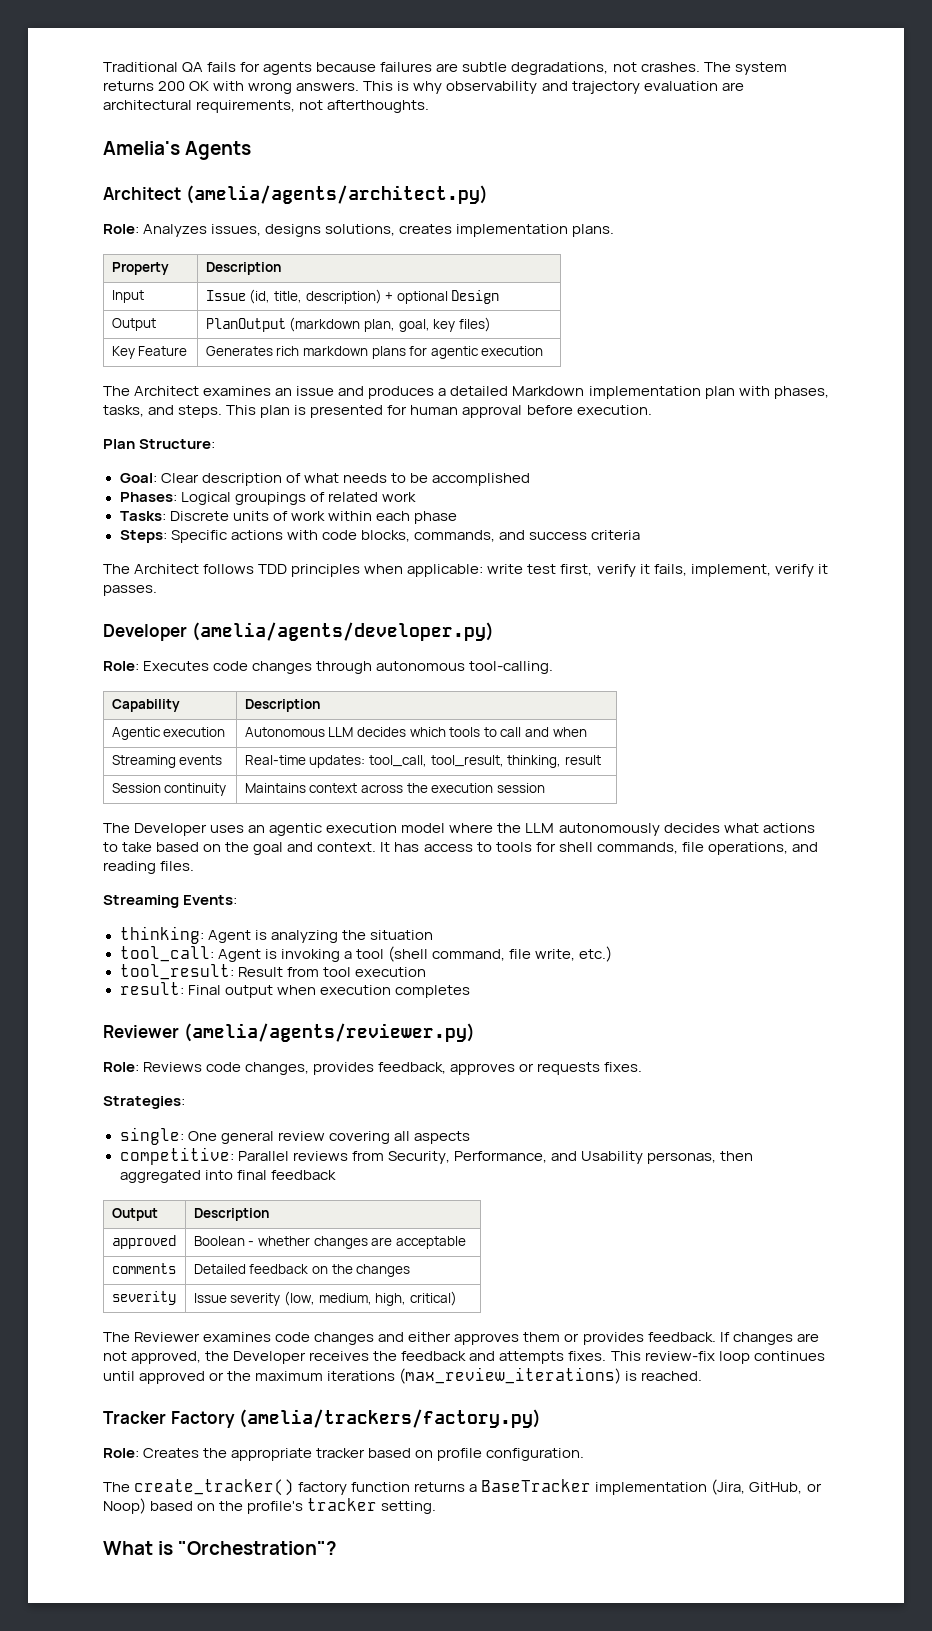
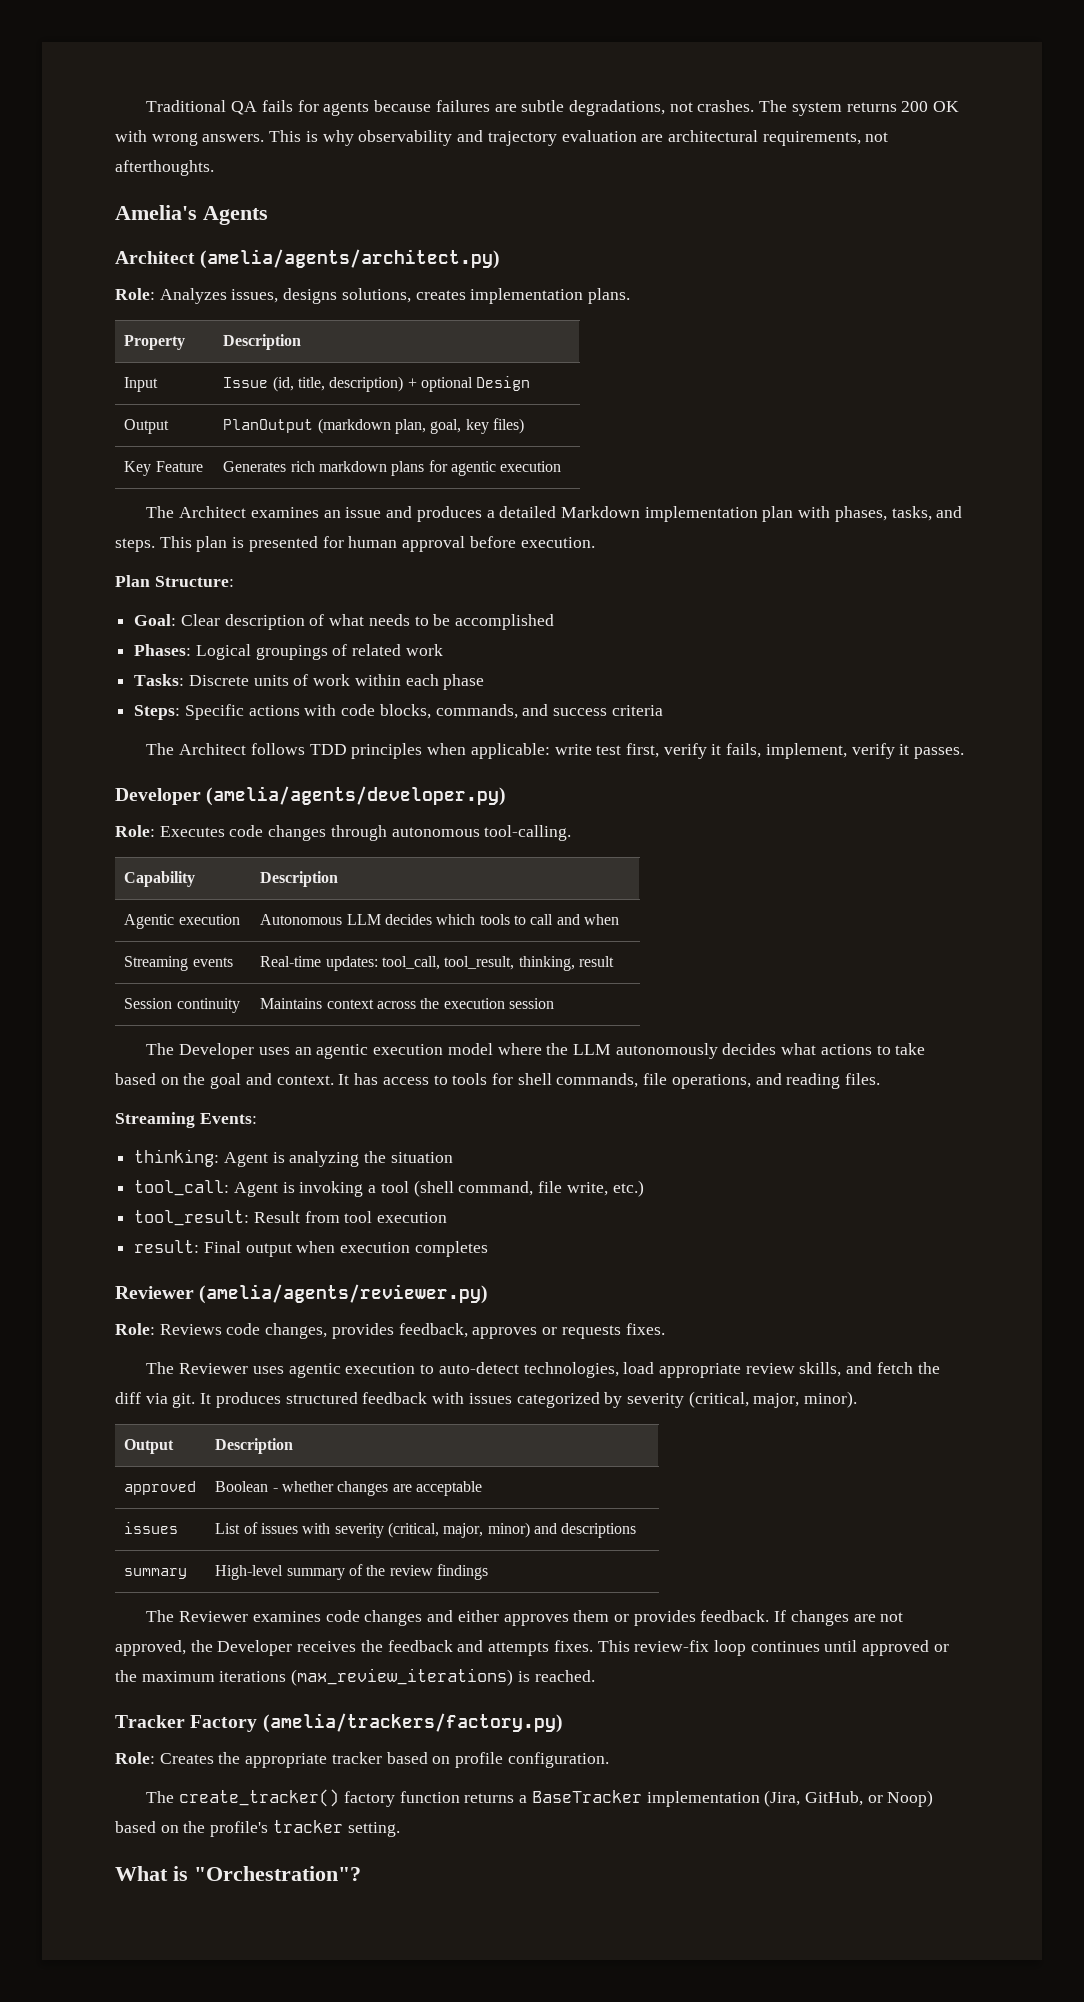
[103,1096,185,1109] [119,1127,470,1145] [119,1147,753,1165] [119,1170,336,1183] Strategies: // single: One general review covering all aspects // competitive: Parallel reviews from Security, Performance, and Usability personas, then aggregated into final feedback -> [146,1362,940,1378] [115,1391,858,1408] The Reviewer uses agentic execution to auto-detect technologies, load appropriate review skills, and fetch the diff via git. It produces structured feedback with issues categorized by severity (critical, major, minor).
[111,1263,176,1274] [193,1264,411,1277] [111,1291,176,1305] [193,1291,457,1306] comments | Detailed feedback on the changes // severity | Issue severity (low, medium, high, critical) -> [124,1522,179,1534] [215,1522,637,1538] [124,1568,188,1579] [215,1564,488,1580] issues | List of issues with severity (critical, major, minor) and descriptions // summary | High-level summary of the review findings

